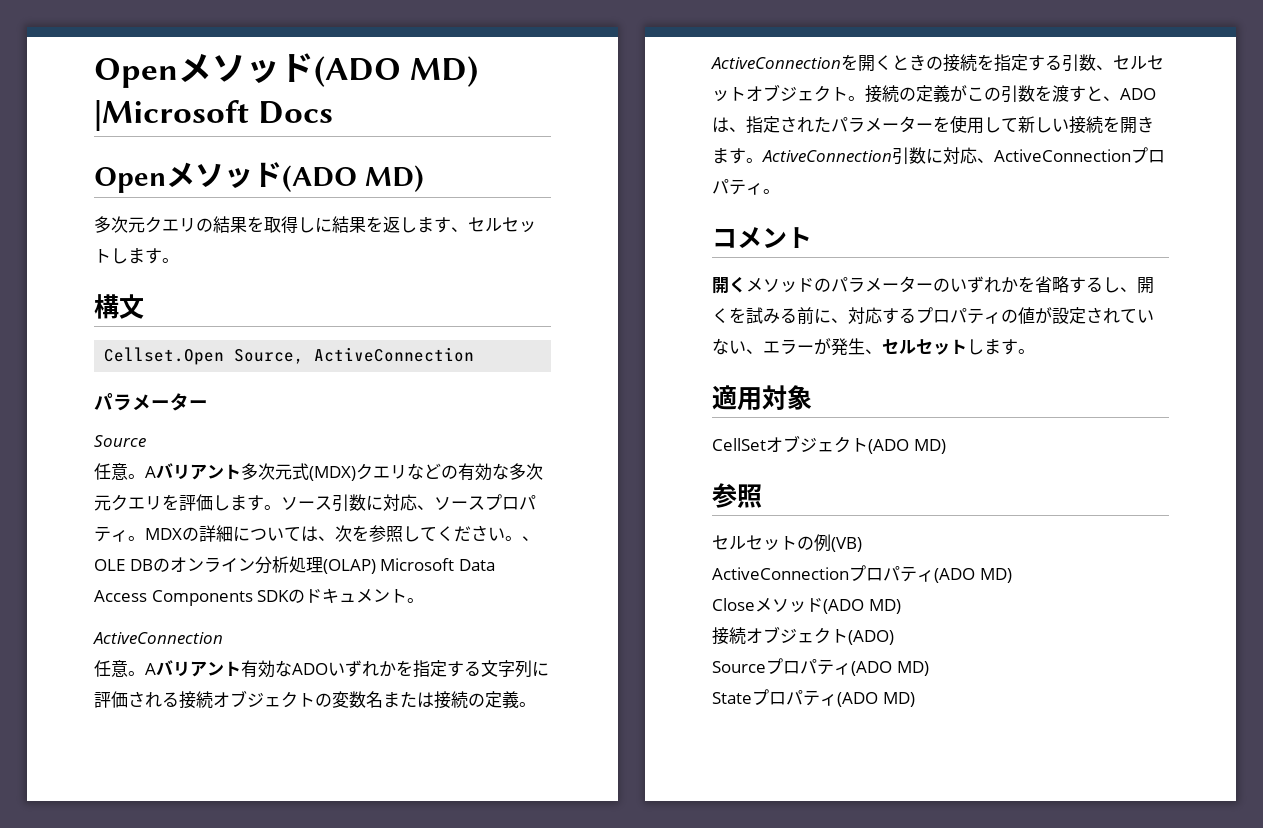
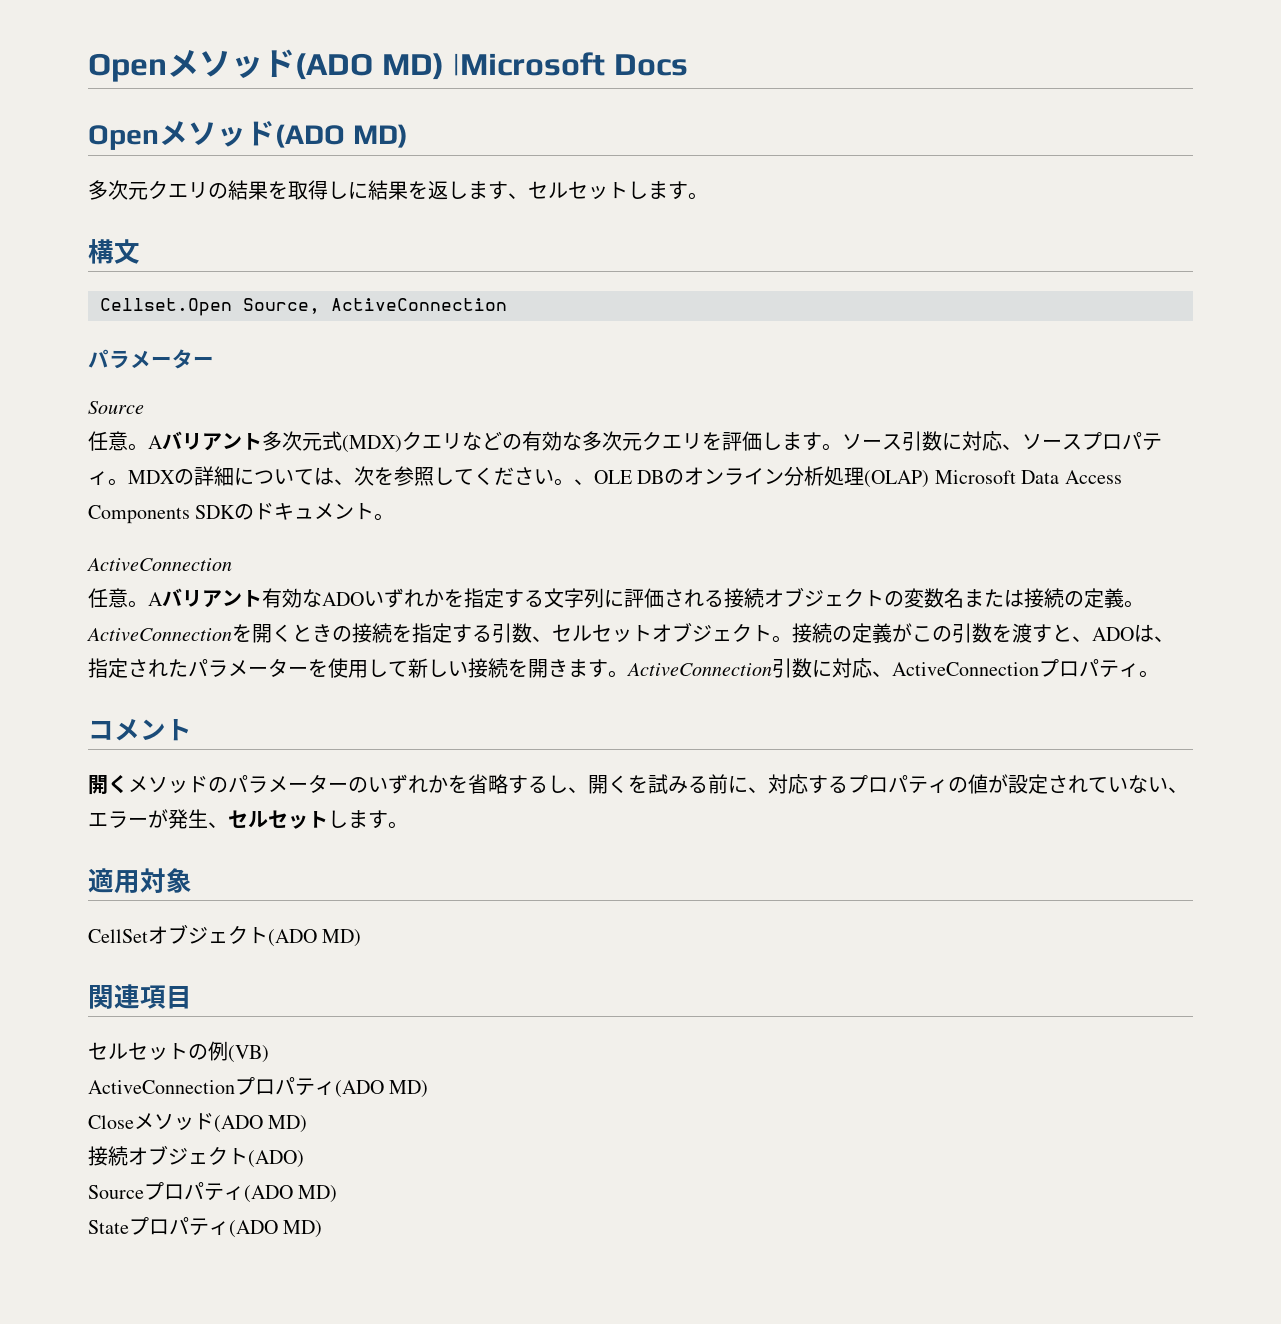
[712,483,762,508] 参照 -> [88,984,192,1009] 関連項目

